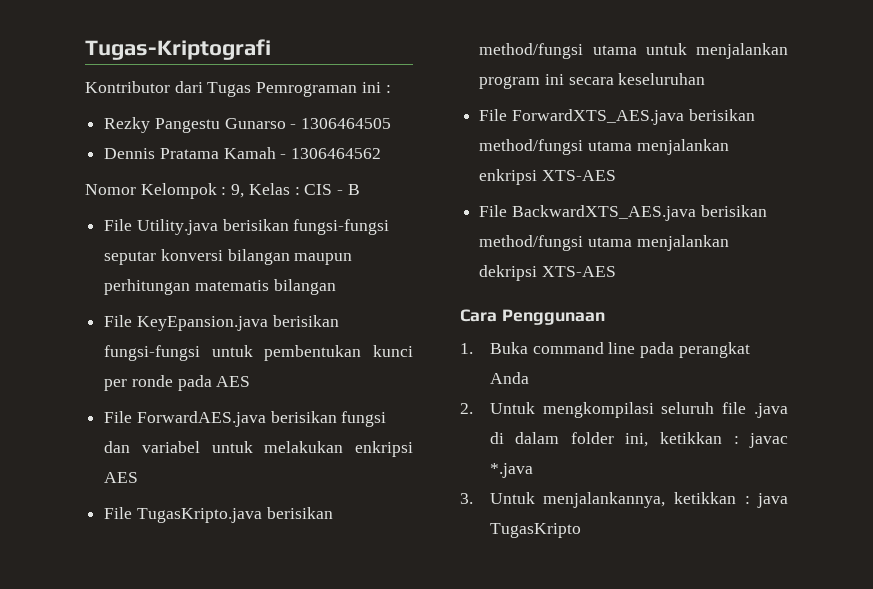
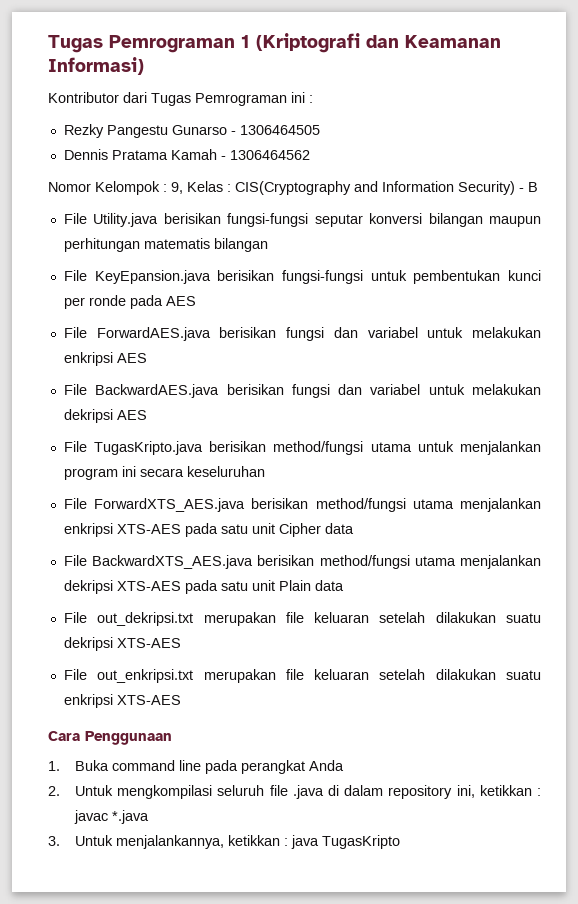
[85,39,271,60] Tugas-Kriptografi -> [48,33,501,53] [48,57,144,75] Tugas Pemrograman 1 (Kriptografi dan Keamanan Informasi)
[304,184,333,195] CIS -> [235,181,515,195] CIS(Cryptography and Information Security)
(139, 477) none -> [63,384,541,398] [63,409,147,423] // File BackwardAES.java berisikan fungsi dan variabel untuk melakukan dekripsi AES
(616, 175) none -> [184,523,354,537] pada satu unit Cipher data
(616, 271) none -> [184,580,344,594] [63,612,541,626] [63,637,181,651] [63,669,541,683] [63,694,181,708] pada satu unit Plain data // File out_dekripsi.txt merupakan file keluaran setelah dilakukan suatu dekripsi XTS-AES // File out_enkripsi.txt merupakan file keluaran setelah dilakukan suatu enkripsi XTS-AES
[570,432,614,444] folder -> [388,785,453,799] repository

